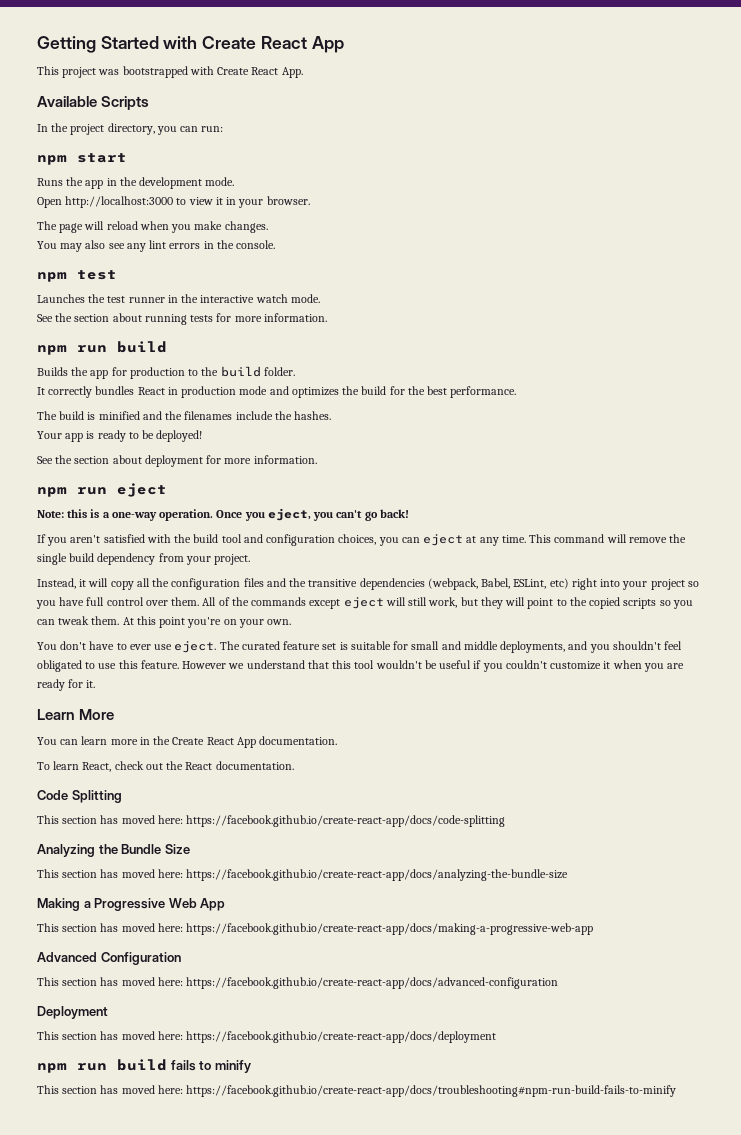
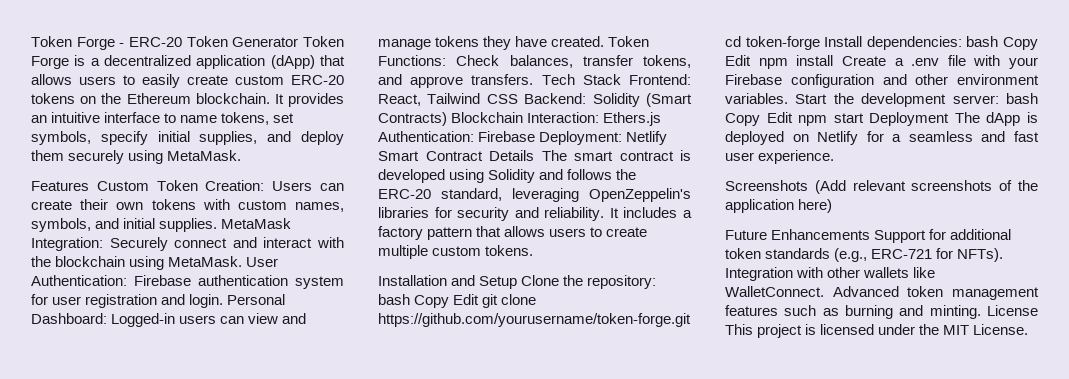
[37,36,344,53] [37,66,303,78] [37,96,150,110] [37,123,224,135] [37,153,127,165] [37,177,235,189] [37,196,310,208] [37,221,268,233] [37,240,276,252] [37,270,117,282] [37,294,320,303] [37,313,327,325] [37,341,167,355] [37,366,295,379] [37,386,517,398] [37,411,332,420] [37,430,203,442] [37,455,317,467] [37,483,167,497] [37,508,409,521] [37,534,687,546] [37,553,251,565] [37,578,699,590] [36,597,693,609] [37,616,292,628] [37,641,683,653] [37,660,685,672] [37,679,96,691] [37,709,115,720] [37,736,338,748] [37,761,294,772] [37,790,122,803] [37,815,506,827] [37,844,190,857] [37,869,569,881] [37,898,226,911] [37,923,594,935] [37,952,181,965] [37,977,559,989] [37,1006,108,1019] [37,1031,497,1043] [37,1059,251,1073] [37,1085,677,1097] Getting Started with Create React App // This project was bootstrapped with Create React App. // Available Scripts // In the project directory, you can run: // npm start // Runs the app in the development mode. // Open http://localhost:3000 to view it in your browser. // The page will reload when you make changes. // You may also see any lint errors in the console. // npm test // Launches the test runner in the interactive watch mode. // See the section about running tests for more information. // npm run build // Builds the app for production to the build folder. // It correctly bundles React in production mode and optimizes the build for the best performance. // The build is minified and the filenames include the hashes. // Your app is ready to be deployed! // See the section about deployment for more information. // npm run eject // Note: this is a one-way operation. Once you eject, you can't go back! // If you aren't satisfied with the build tool and configuration choices, you can eject at any time. This command will remove the single build dependency from your project. // Instead, it will copy all the configuration files and the transitive dependencies (webpack, Babel, ESLint, etc) right into your project so you have full control over them. All of the commands except eject will still work, but they will point to the copied scripts so you can tweak them. At this point you're on your own. // You don't have to ever use eject. The curated feature set is suitable for small and middle deployments, and you shouldn't feel obligated to use this feature. However we understand that this tool wouldn't be useful if you couldn't customize it when you are ready for it. // Learn More // You can learn more in the Create React App documentation. // To learn React, check out the React documentation. // Code Splitting // This section has moved here: https://facebook.github.io/create-react-app/docs/code-splitting // Analyzing the Bundle Size // This section has moved here: https://facebook.github.io/create-react-app/docs/analyzing-the-bundle-size // Making a Progressive Web App // This section has moved here: https://facebook.github.io/create-react-app/docs/making-a-progressive-web-app // Advanced Configuration // This section has moved here: https://facebook.github.io/create-react-app/docs/advanced-configuration // Deployment // This section has moved here: https://facebook.github.io/create-react-app/docs/deployment // npm run build fails to minify // This section has moved here: https://facebook.github.io/create-react-app/docs/troubleshooting#npm-run-build-fails-to-minify -> [31,36,344,50] [31,55,345,69] [31,74,344,88] [31,93,344,107] [31,112,295,125] [31,131,345,145] [31,150,242,164] [31,180,345,191] [31,199,344,212] [31,218,292,232] [31,237,344,251] [31,256,279,270] [31,275,344,289] [31,294,286,308] [31,313,307,327] [378,36,650,50] [378,55,691,68] [378,74,691,88] [378,93,692,107] [378,112,662,126] [378,131,668,145] [378,150,691,161] [378,169,637,183] [378,188,691,202] [378,207,692,221] [378,226,648,240] [378,245,534,259] [378,275,657,289] [378,294,537,308] [378,313,691,327] [725,36,1038,50] [725,55,1038,69] [725,74,1039,88] [725,93,1038,107] [725,112,1038,126] [725,131,1039,145] [725,150,835,164] [725,180,1038,194] [725,199,833,213] [725,229,1012,243] [725,248,1004,262] [725,267,936,281] [725,286,1039,300] [725,305,1038,319] [725,324,1029,338] Token Forge - ERC-20 Token Generator Token Forge is a decentralized application (dApp) that allows users to easily create custom ERC-20 tokens on the Ethereum blockchain. It provides an intuitive interface to name tokens, set symbols, specify initial supplies, and deploy them securely using MetaMask. // Features Custom Token Creation: Users can create their own tokens with custom names, symbols, and initial supplies. MetaMask Integration: Securely connect and interact with the blockchain using MetaMask. User Authentication: Firebase authentication system for user registration and login. Personal Dashboard: Logged-in users can view and manage tokens they have created. Token Functions: Check balances, transfer tokens, and approve transfers. Tech Stack Frontend: React, Tailwind CSS Backend: Solidity (Smart Contracts) Blockchain Interaction: Ethers.js Authentication: Firebase Deployment: Netlify Smart Contract Details The smart contract is developed using Solidity and follows the ERC-20 standard, leveraging OpenZeppelin's libraries for security and reliability. It includes a factory pattern that allows users to create multiple custom tokens. // Installation and Setup Clone the repository: bash Copy Edit git clone https://github.com/yourusername/token-forge.git cd token-forge Install dependencies: bash Copy Edit npm install Create a .env file with your Firebase configuration and other environment variables. Start the development server: bash Copy Edit npm start Deployment The dApp is deployed on Netlify for a seamless and fast user experience. // Screenshots (Add relevant screenshots of the application here) // Future Enhancements Support for additional token standards (e.g., ERC-721 for NFTs). Integration with other wallets like WalletConnect. Advanced token management features such as burning and minting. License This project is licensed under the MIT License.

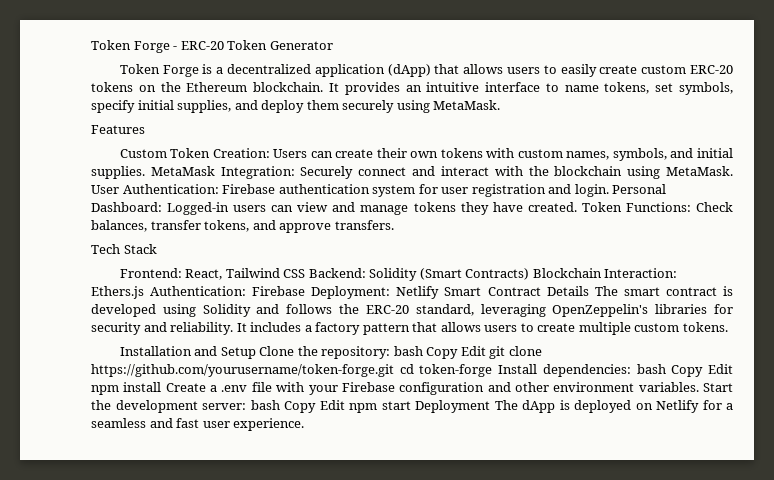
(299, 42) none -> (333, 45) //
(89, 186) none -> (145, 129) //
(534, 79) none -> (394, 225) //
(621, 79) none -> (157, 249) //
[725,180,1038,194] [725,199,833,213] [725,229,1012,243] [725,248,1004,262] [725,267,936,281] [725,286,1039,300] [725,305,1038,319] [725,324,1029,338] // Screenshots (Add relevant screenshots of the application here) // Future Enhancements Support for additional token standards (e.g., ERC-721 for NFTs). Integration with other wallets like WalletConnect. Advanced token management features such as burning and minting. License This project is licensed under the MIT License. -> (305, 424) none

